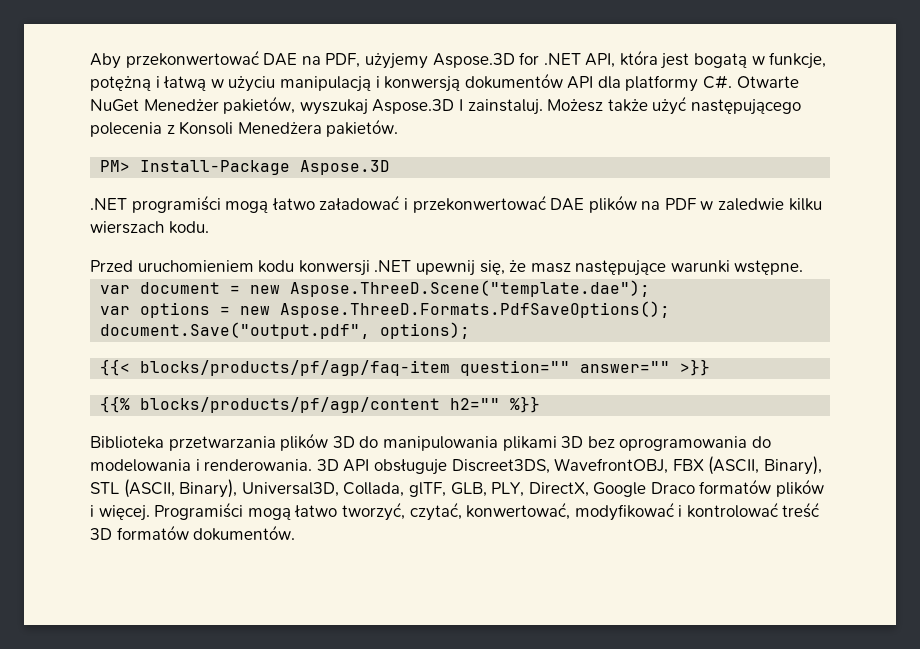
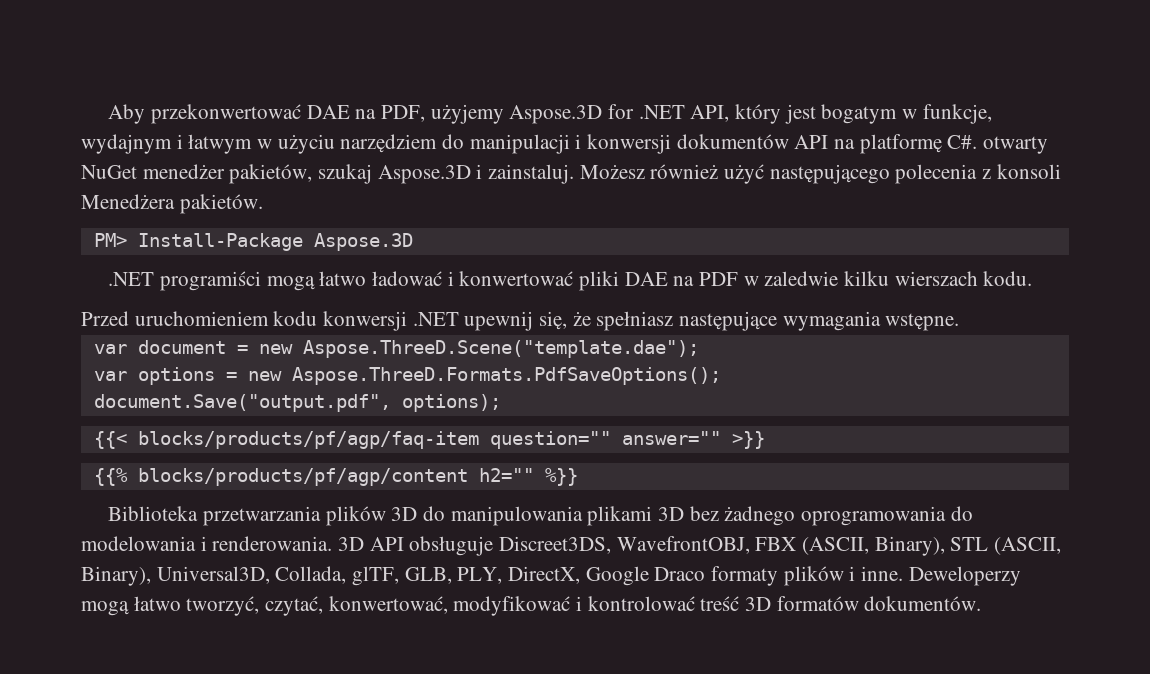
[619,50,827,69] [90,73,799,92] [90,96,463,115] która jest bogatą w funkcje, potężną i łatwą w użyciu manipulacją i konwersją dokumentów API dla platformy C#. Otwarte NuGet Menedżer pakietów, wyszukaj Aspose.3D I -> [735,104,992,124] [81,134,1049,154] [81,164,483,184] który jest bogatym w funkcje, wydajnym i łatwym w użyciu narzędziem do manipulacji i konwersji dokumentów API na platformę C#. otwarty NuGet menedżer pakietów, szukaj Aspose.3D i
[607,99,648,112] także -> [650,164,719,179] również
[179,121,234,135] Konsoli -> [996,164,1061,179] konsoli
[319,195,637,213] załadować i przekonwertować DAE plików -> [372,271,668,291] ładować i konwertować pliki DAE
[530,260,730,276] masz następujące warunki -> [596,311,881,331] spełniasz następujące wymagania
(615, 442) none -> [724,506,796,526] żadnego
[699,479,772,494] formatów -> [711,566,779,586] formaty
[98,502,244,521] więcej. Programiści -> [861,566,1021,586] inne. Deweloperzy

